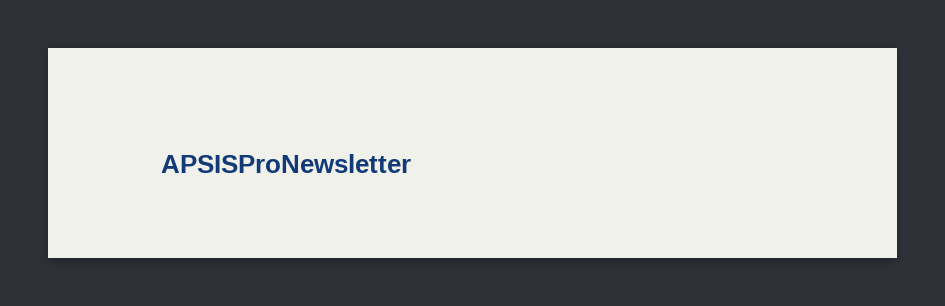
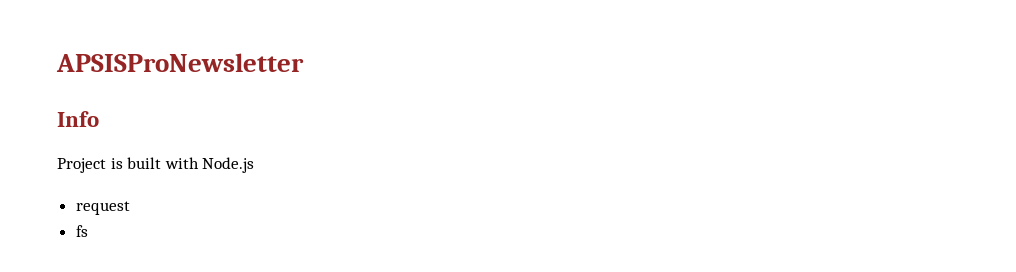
(411, 163) none -> [57,111,99,127] [57,157,255,173] [75,201,130,215] [75,225,88,237] // Info // Project is built with Node.js // request // fs

